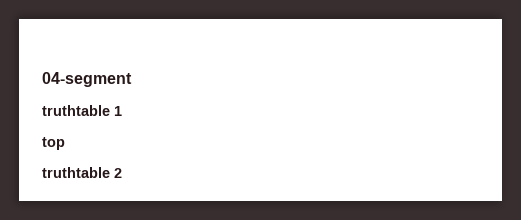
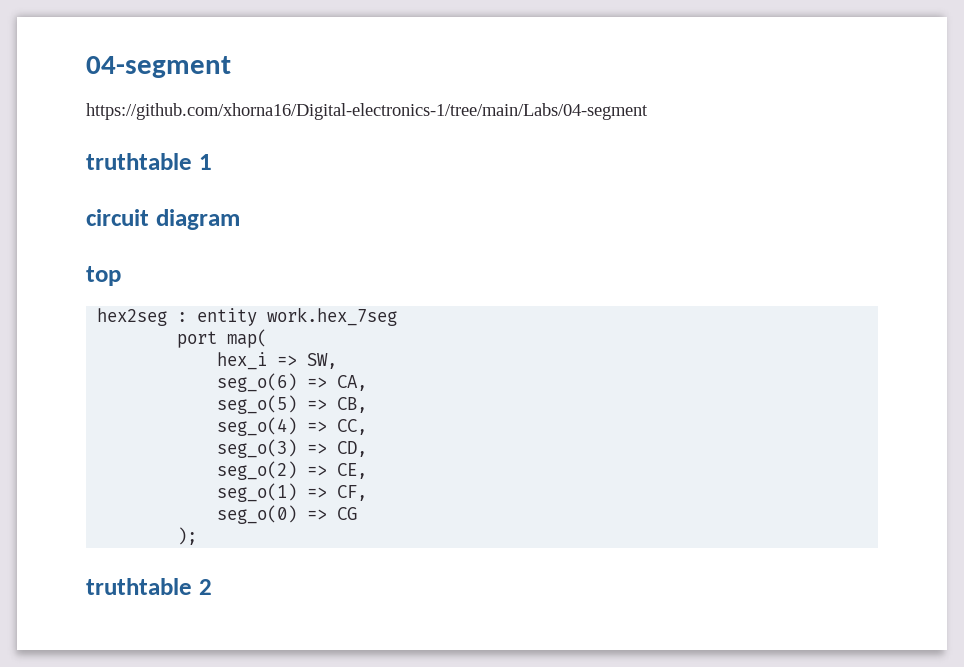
(132, 79) none -> [86,103,648,120] // https://github.com/xhorna16/Digital-electronics-1/tree/main/Labs/04-segment
(122, 111) none -> [86,209,240,230] // circuit diagram
(65, 143) none -> [97,307,398,326] [177,329,268,348] [217,352,338,370] [217,373,368,392] [217,395,368,414] [217,417,368,436] [217,439,368,458] [217,461,368,480] [217,483,368,502] [217,505,358,524] [177,527,198,545] // hex2seg : entity work.hex_7seg // port map( // hex_i => SW, // seg_o(6) => CA, // seg_o(5) => CB, // seg_o(4) => CC, // seg_o(3) => CD, // seg_o(2) => CE, // seg_o(1) => CF, // seg_o(0) => CG // );

